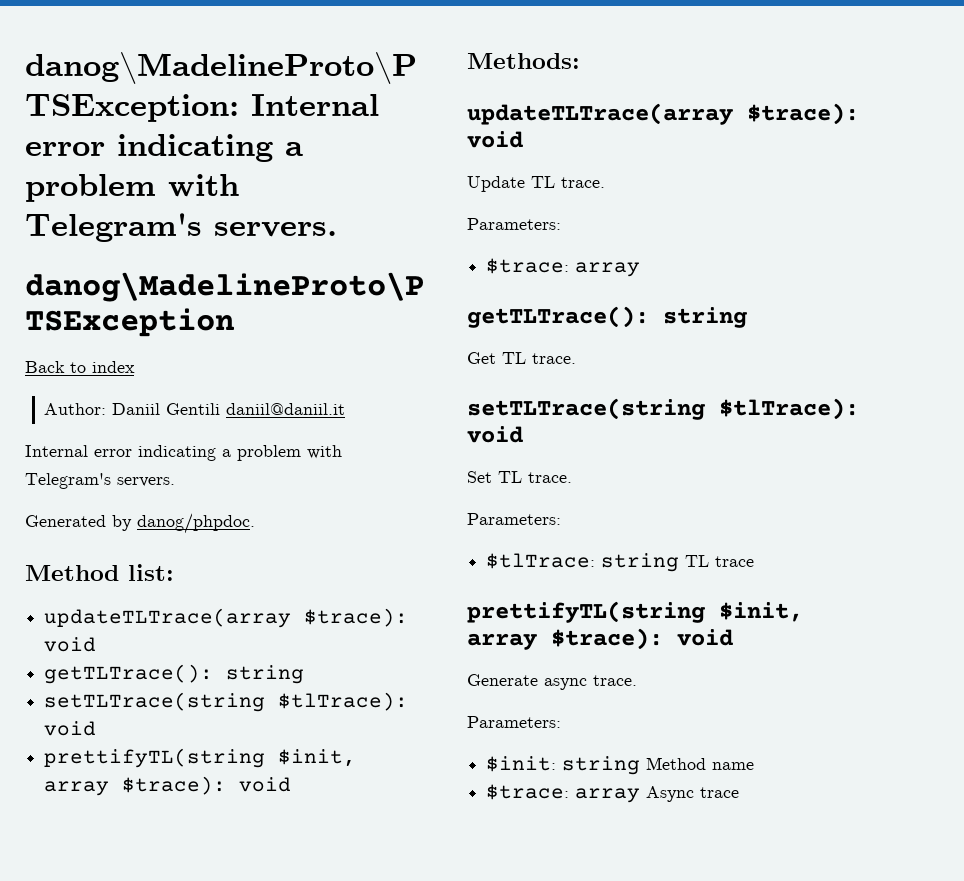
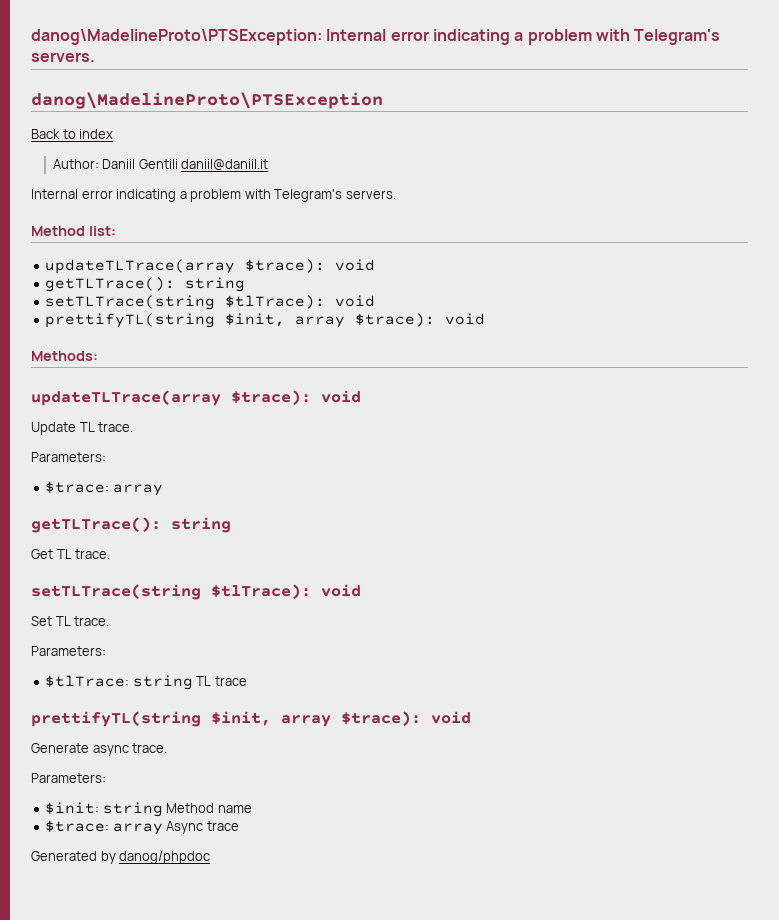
[25,513,255,534] // Generated by danog/phpdoc. -> (396, 194) none
(740, 792) none -> [31,851,211,864] // Generated by danog/phpdoc

